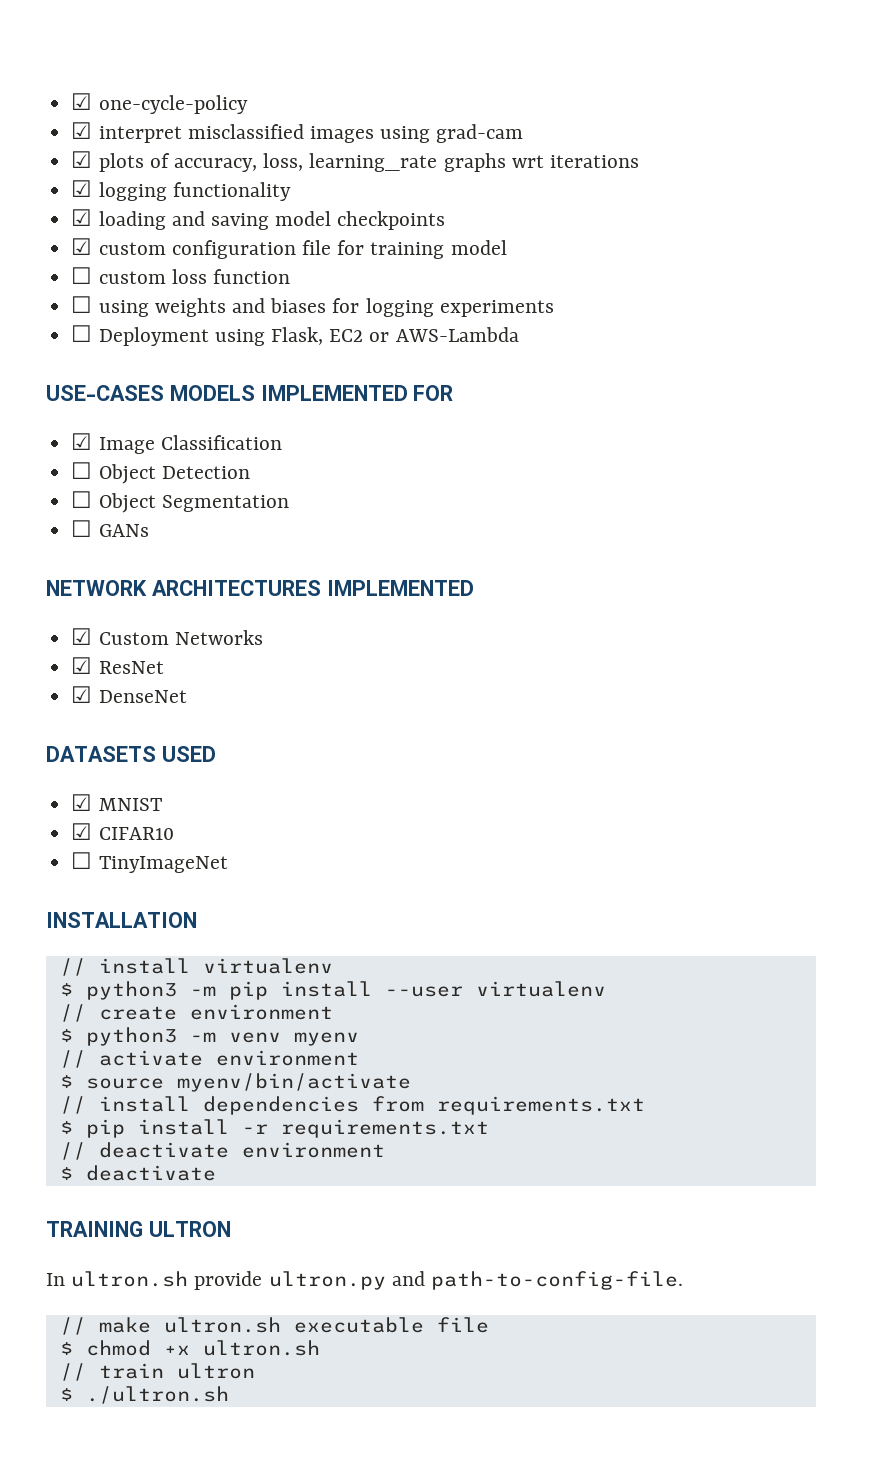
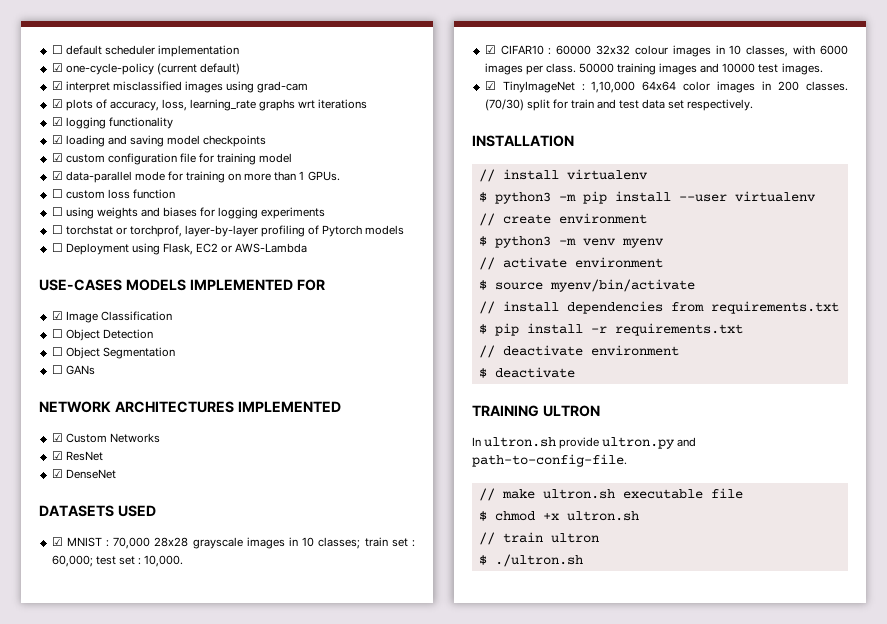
(71, 101) none -> [51,45,239,57] ☐ default scheduler implementation //
(248, 104) none -> [156,63,240,75] (current default)
(507, 247) none -> [51,171,340,183] // ☑ data-parallel mode for training on more than 1 GPUs.
(554, 308) none -> [51,225,405,237] // ☐ torchstat or torchprof, layer-by-layer profiling of Pytorch models
[71,823,174,840] [71,852,228,873] // ☑ CIFAR10 // ☐ TinyImageNet -> [106,537,415,549] [51,555,184,567] [484,45,848,57] [484,63,823,75] [484,81,848,93] [484,99,754,111] : 70,000 28x28 grayscale images in 10 classes; train set : 60,000; test set : 10,000. // ☑ CIFAR10 : 60000 32x32 colour images in 10 classes, with 6000 images per class. 50000 training images and 10000 test images. // ☑ TinyImageNet : 1,10,000 64x64 color images in 200 classes. (70/30) split for train and test data set respectively.

